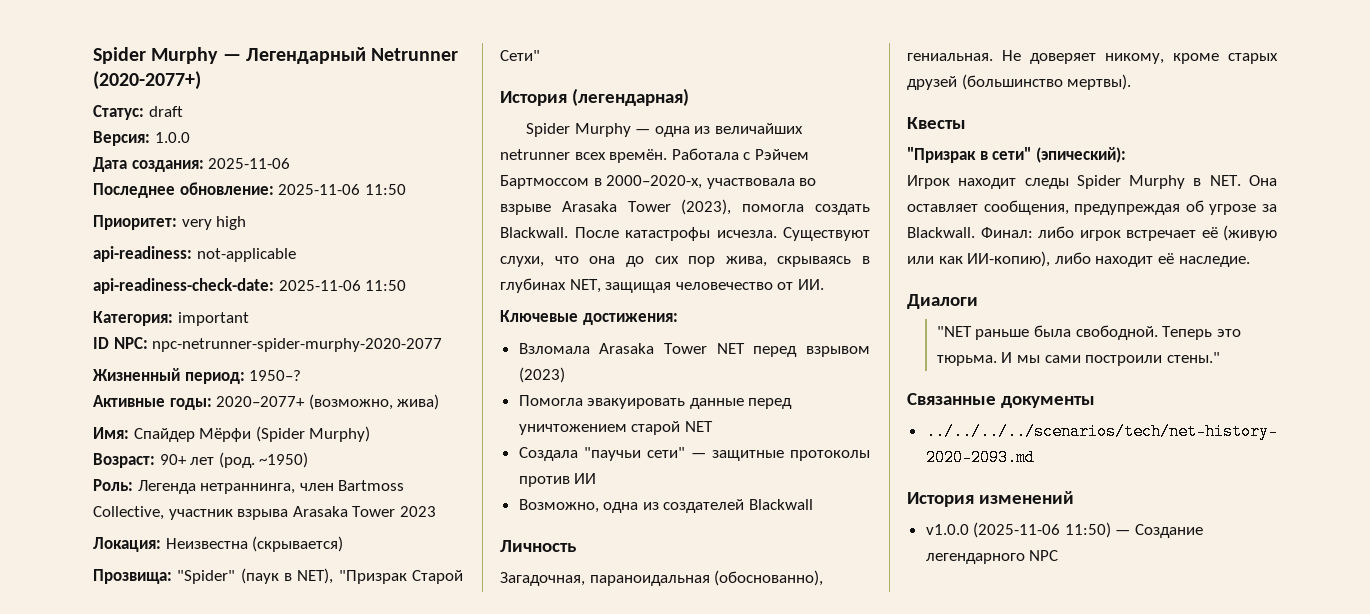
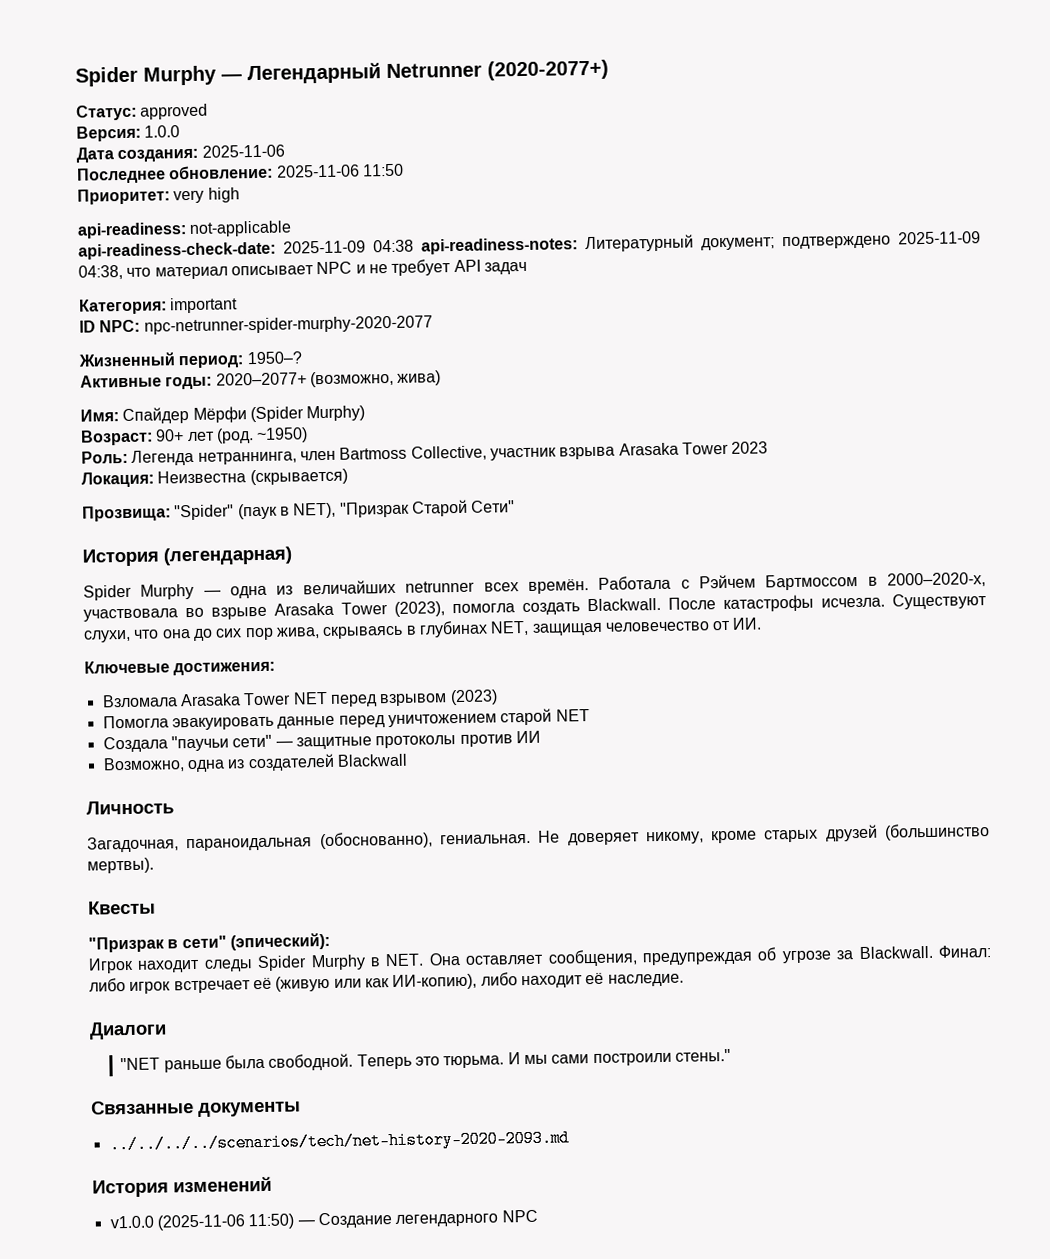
[148,106,183,117] draft -> [140,103,209,120] approved
[278,280,407,291] 2025-11-06 11:50 -> [283,231,981,255] [78,259,527,280] 2025-11-09 04:38 api-readiness-notes: Литературный документ; подтверждено 2025-11-09 04:38, что материал описывает NPC и не требует API задач

